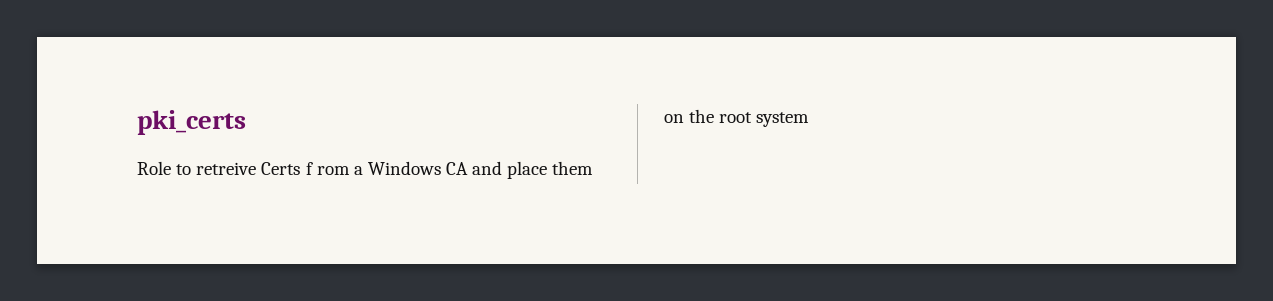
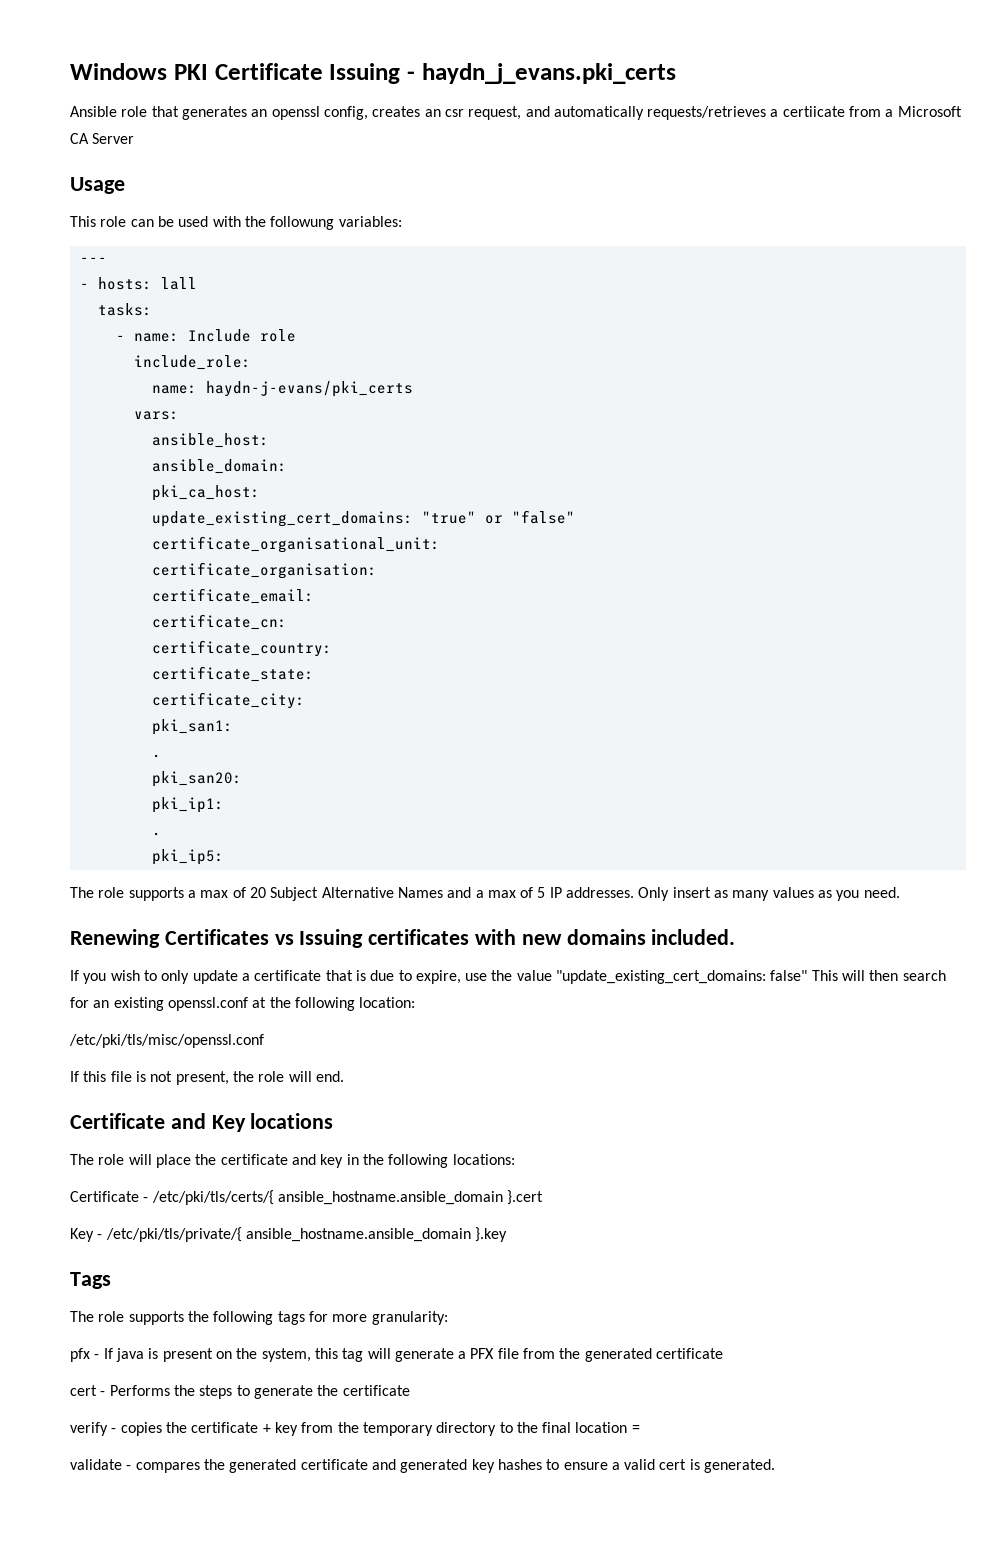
[137,110,246,135] [137,161,594,179] [664,109,810,127] pki_certs // Role to retreive Certs f rom a Windows CA and place them on the root system -> [70,63,676,84] [70,106,962,120] [70,133,135,144] [70,177,125,194] [70,216,402,230] [79,257,107,263] [79,277,197,290] [97,303,152,316] [115,329,296,342] [133,355,251,370] [151,381,413,397] [133,411,179,420] [151,433,269,448] [151,459,287,474] [151,485,260,501] [151,510,575,527] [151,536,440,553] [151,562,377,579] [151,588,314,604] [151,614,287,630] [151,640,332,657] [151,666,314,682] [151,692,305,709] [151,719,233,735] [151,754,161,758] [151,771,242,787] [151,797,224,813] [151,832,161,836] [151,849,224,865] [70,887,900,901] [70,929,736,948] [70,970,946,984] [70,997,416,1011] [69,1034,264,1048] [70,1071,344,1085] [70,1113,334,1132] [70,1154,515,1168] [70,1190,544,1205] [70,1227,508,1242] [70,1272,111,1289] [70,1311,448,1325] [70,1348,724,1362] [70,1385,410,1399] [70,1422,640,1436] [70,1459,776,1473] Windows PKI Certificate Issuing - haydn_j_evans.pki_certs // Ansible role that generates an openssl config, creates an csr request, and automatically requests/retrieves a certiicate from a Microsoft CA Server // Usage // This role can be used with the followung variables: // --- // - hosts: lall // tasks: // - name: Include role // include_role: // name: haydn-j-evans/pki_certs // vars: // ansible_host: // ansible_domain: // pki_ca_host: // update_existing_cert_domains: "true" or "false" // certificate_organisational_unit: // certificate_organisation: // certificate_email: // certificate_cn: // certificate_country: // certificate_state: // certificate_city: // pki_san1: // . // pki_san20: // pki_ip1: // . // pki_ip5: // The role supports a max of 20 Subject Alternative Names and a max of 5 IP addresses. Only insert as many values as you need. // Renewing Certificates vs Issuing certificates with new domains included. // If you wish to only update a certificate that is due to expire, use the value "update_existing_cert_domains: false" This will then search for an existing openssl.conf at the following location: // /etc/pki/tls/misc/openssl.conf // If this file is not present, the role will end. // Certificate and Key locations // The role will place the certificate and key in the following locations: // Certificate - /etc/pki/tls/certs/{ ansible_hostname.ansible_domain }.cert // Key - /etc/pki/tls/private/{ ansible_hostname.ansible_domain }.key // Tags // The role supports the following tags for more granularity: // pfx - If java is present on the system, this tag will generate a PFX file from the generated certificate // cert - Performs the steps to generate the certificate // verify - copies the certificate + key from the temporary directory to the final location = // validate - compares the generated certificate and generated key hashes to ensure a valid cert is generated.

